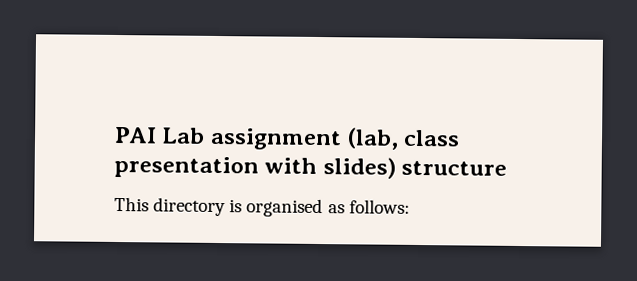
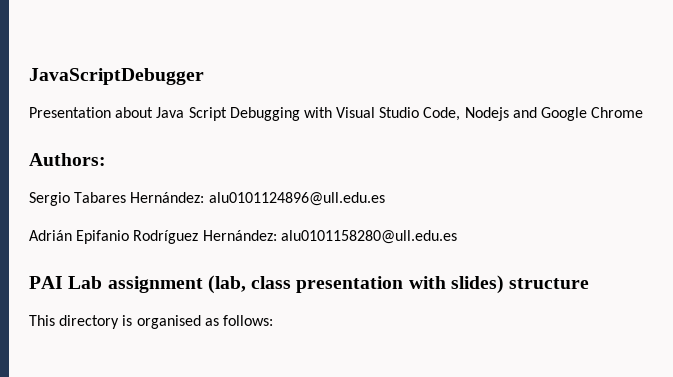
(114, 135) none -> [29,68,204,85] [29,107,644,121] [29,153,106,166] [29,192,385,206] [29,230,457,244] JavaScriptDebugger // Presentation about Java Script Debugging with Visual Studio Code, Nodejs and Google Chrome // Authors: // Sergio Tabares Hernández: alu0101124896@ull.edu.es // Adrián Epifanio Rodríguez Hernández: alu0101158280@ull.edu.es //

